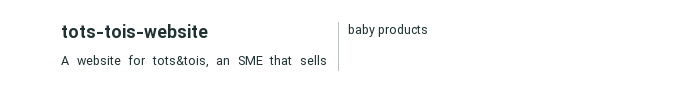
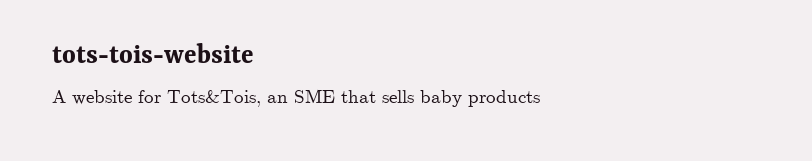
[151,56,209,68] tots&tois, -> [167,90,261,107] Tots&Tois,

